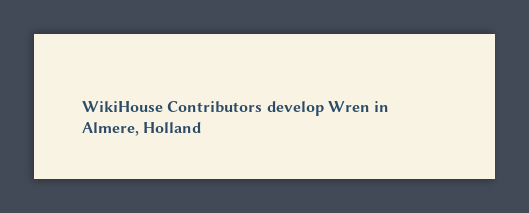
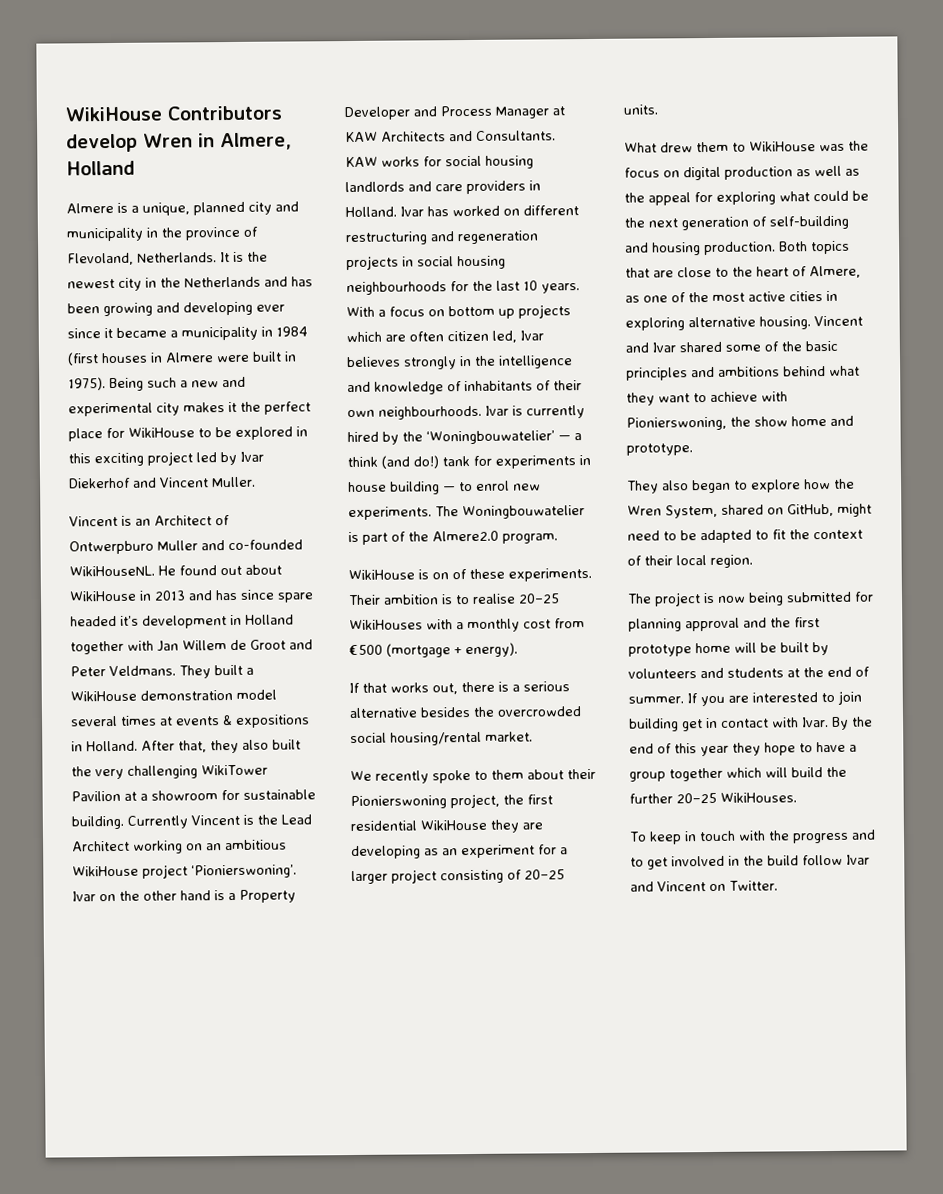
(202, 127) none -> [66,201,299,216] [66,226,258,242] [67,251,268,266] [67,276,313,291] [67,301,285,317] [67,326,308,341] [67,351,297,366] [68,376,246,392] [68,401,311,417] [68,426,308,442] [68,451,264,467] [68,476,256,489] [69,515,230,527] [69,539,303,555] [69,564,282,577] [69,589,314,603] [70,614,294,629] [70,639,313,655] [70,664,254,679] [70,689,277,702] [70,714,310,728] [71,739,301,754] [71,764,268,780] [71,789,316,802] [71,814,312,830] [72,839,287,854] [72,864,297,879] [72,889,296,903] [344,105,565,121] [345,130,556,143] [345,155,534,169] [345,180,541,195] [345,205,579,218] [345,230,539,246] [346,255,506,271] [346,280,580,296] [346,304,571,319] [346,330,544,343] [346,355,573,370] [347,380,582,395] [347,405,585,420] [347,430,582,445] [347,454,591,469] [348,480,541,495] [348,505,585,521] [348,530,558,545] [348,567,592,582] [348,593,560,606] [349,618,585,633] [349,642,518,658] [349,681,570,695] [349,706,582,719] [350,731,533,746] [350,768,596,784] [350,793,553,810] [350,819,543,833] [351,844,568,860] [351,869,565,885] [623,104,658,115] [624,140,869,153] [624,165,860,181] [624,190,869,206] [624,215,849,231] [625,240,850,256] [625,265,861,279] [625,290,838,303] [625,315,863,331] [625,340,838,353] [626,365,860,381] [626,391,788,406] [626,415,854,431] [626,443,693,456] [627,478,855,494] [627,503,872,519] [627,529,863,544] [627,554,753,568] [627,591,874,607] [628,617,820,632] [628,642,829,657] [628,666,870,679] [628,690,862,707] [629,716,873,732] [629,741,857,757] [629,766,847,782] [629,792,797,804] [629,829,876,845] [630,854,870,870] [630,880,778,892] // Almere is a unique, planned city and municipality in the province of Flevoland, Netherlands. It is the newest city in the Netherlands and has been growing and developing ever since it became a municipality in 1984 (first houses in Almere were built in 1975). Being such a new and experimental city makes it the perfect place for WikiHouse to be explored in this exciting project led by Ivar Diekerhof and Vincent Muller. // Vincent is an Architect of Ontwerpburo Muller and co-founded WikiHouseNL. He found out about WikiHouse in 2013 and has since spare headed it’s development in Holland together with Jan Willem de Groot and Peter Veldmans. They built a WikiHouse demonstration model several times at events & expositions in Holland. After that, they also built the very challenging WikiTower Pavilion at a showroom for sustainable building. Currently Vincent is the Lead Architect working on an ambitious WikiHouse project ‘Pionierswoning’. Ivar on the other hand is a Property Developer and Process Manager at KAW Architects and Consultants. KAW works for social housing landlords and care providers in Holland. Ivar has worked on different restructuring and regeneration projects in social housing neighbourhoods for the last 10 years. With a focus on bottom up projects which are often citizen led, Ivar believes strongly in the intelligence and knowledge of inhabitants of their own neighbourhoods. Ivar is currently hired by the ‘Woningbouwatelier’ — a think (and do!) tank for experiments in house building — to enrol new experiments. The Woningbouwatelier is part of the Almere2.0 program. // WikiHouse is on of these experiments. Their ambition is to realise 20–25 WikiHouses with a monthly cost from €500 (mortgage + energy). // If that works out, there is a serious alternative besides the overcrowded social housing/rental market. // We recently spoke to them about their Pionierswoning project, the first residential WikiHouse they are developing as an experiment for a larger project consisting of 20–25 units. // What drew them to WikiHouse was the focus on digital production as well as the appeal for exploring what could be the next generation of self-building and housing production. Both topics that are close to the heart of Almere, as one of the most active cities in exploring alternative housing. Vincent and Ivar shared some of the basic principles and ambitions behind what they want to achieve with Pionierswoning, the show home and prototype. // They also began to explore how the Wren System, shared on GitHub, might need to be adapted to fit the context of their local region. // The project is now being submitted for planning approval and the first prototype home will be built by volunteers and students at the end of summer. If you are interested to join building get in contact with Ivar. By the end of this year they hope to have a group together which will build the further 20–25 WikiHouses. // To keep in touch with the progress and to get involved in the build follow Ivar and Vincent on Twitter.

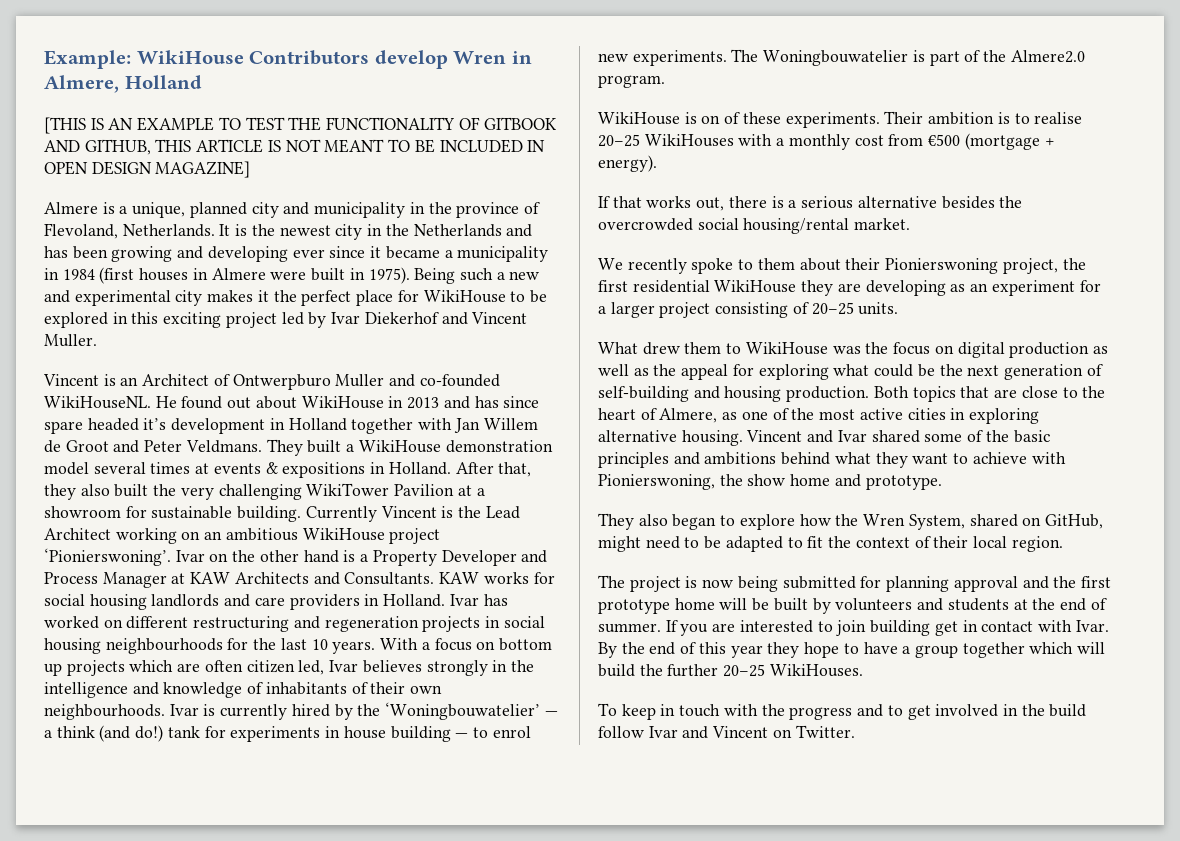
(65, 114) none -> [44,50,131,69] Example:
(135, 168) none -> [44,117,557,134] [44,139,546,155] [44,161,251,178] // [THIS IS AN EXAMPLE TO TEST THE FUNCTIONALITY OF GITBOOK AND GITHUB, THIS ARTICLE IS NOT MEANT TO BE INCLUDED IN OPEN DESIGN MAGAZINE]

